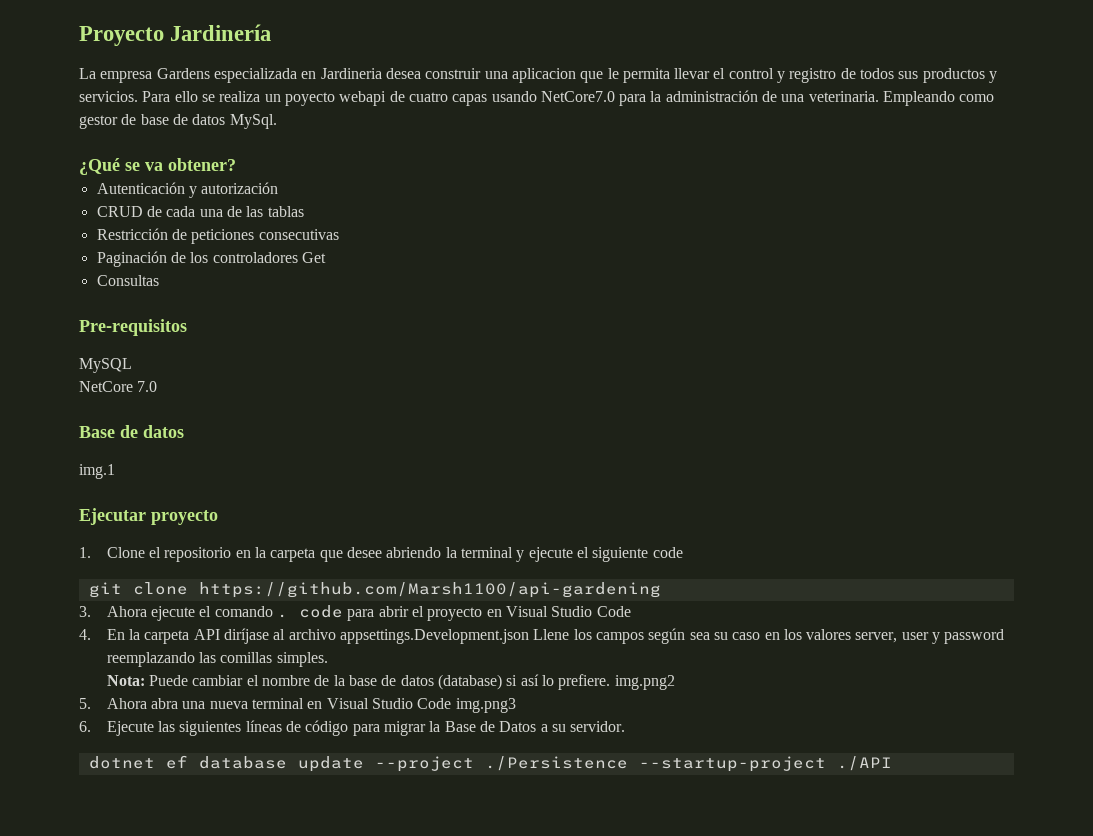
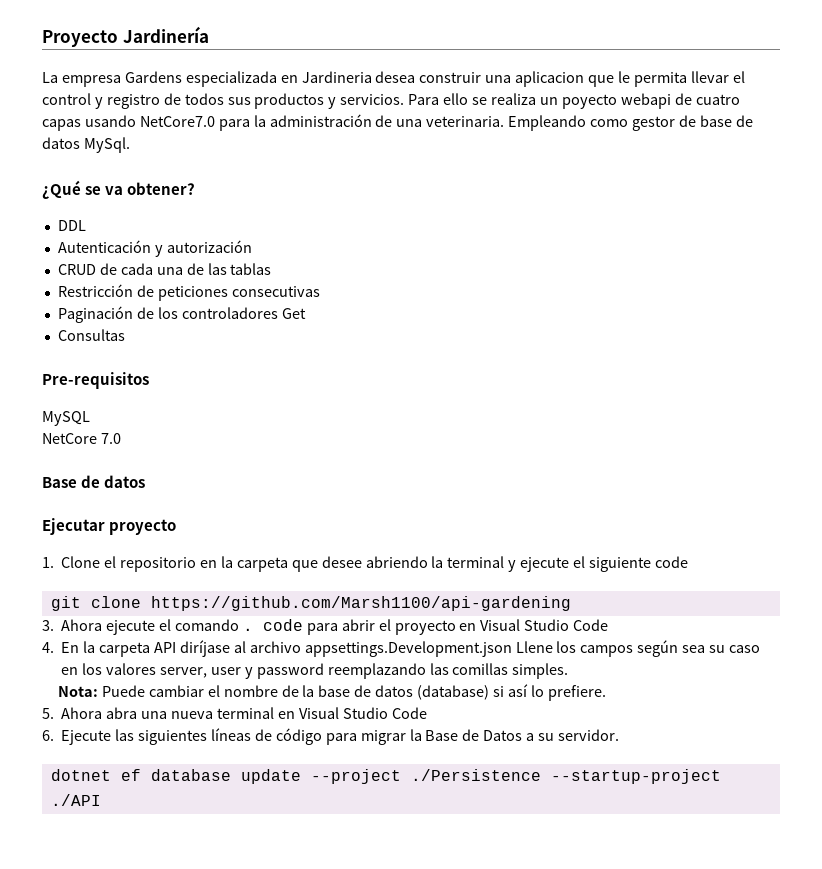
(236, 164) none -> [57,220,86,231] // DDL
[79,464,115,479] // img.1 -> (146, 481) none
[614,675,675,690] img.png2 -> (606, 693) none
[455,698,516,713] img.png3 -> (427, 713) none

